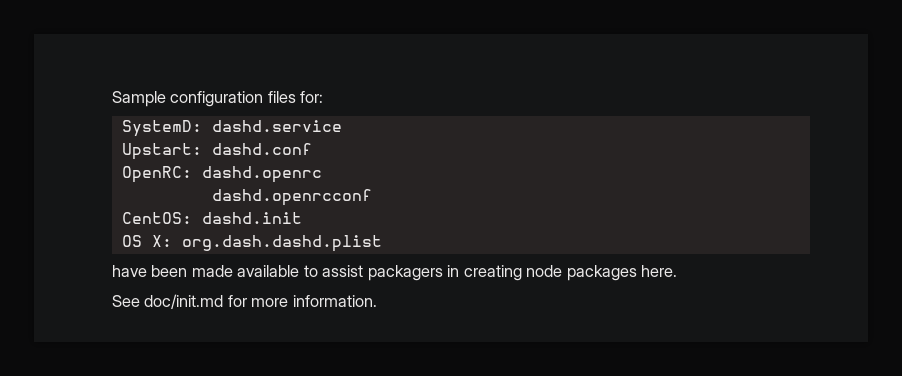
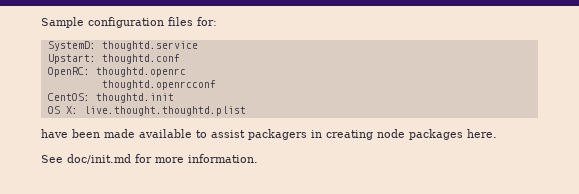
[211,120,342,132] dashd.service -> [101,41,198,51] thoughtd.service
[211,143,312,155] dashd.conf -> [101,54,180,64] thoughtd.conf
[201,166,322,183] [211,189,372,206] dashd.openrc // dashd.openrcconf -> [95,67,186,77] [101,80,216,90] thoughtd.openrc // thoughtd.openrcconf
[201,212,302,224] dashd.init -> [95,93,174,103] thoughtd.init
[181,235,382,252] org.dash.dashd.plist -> [83,106,246,116] live.thought.thoughtd.plist

